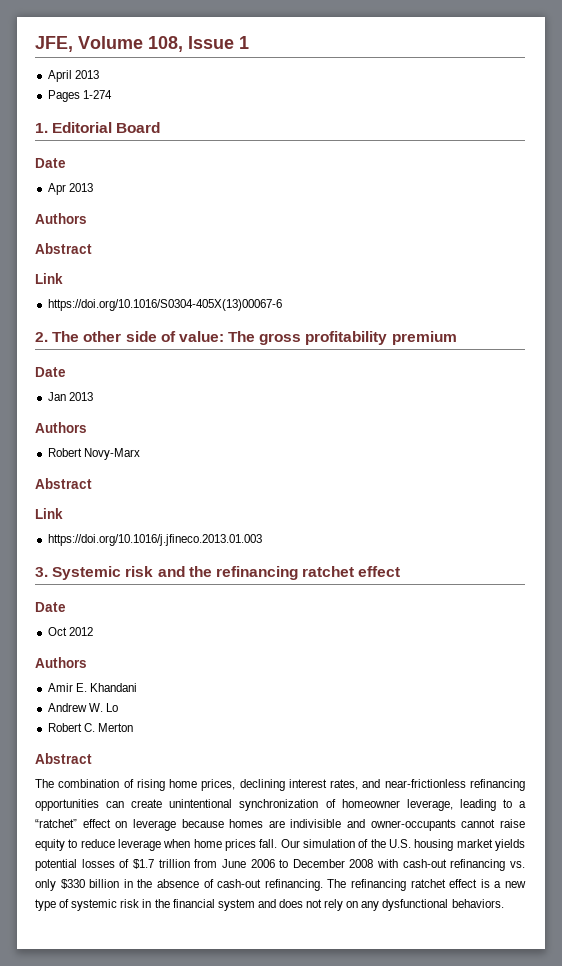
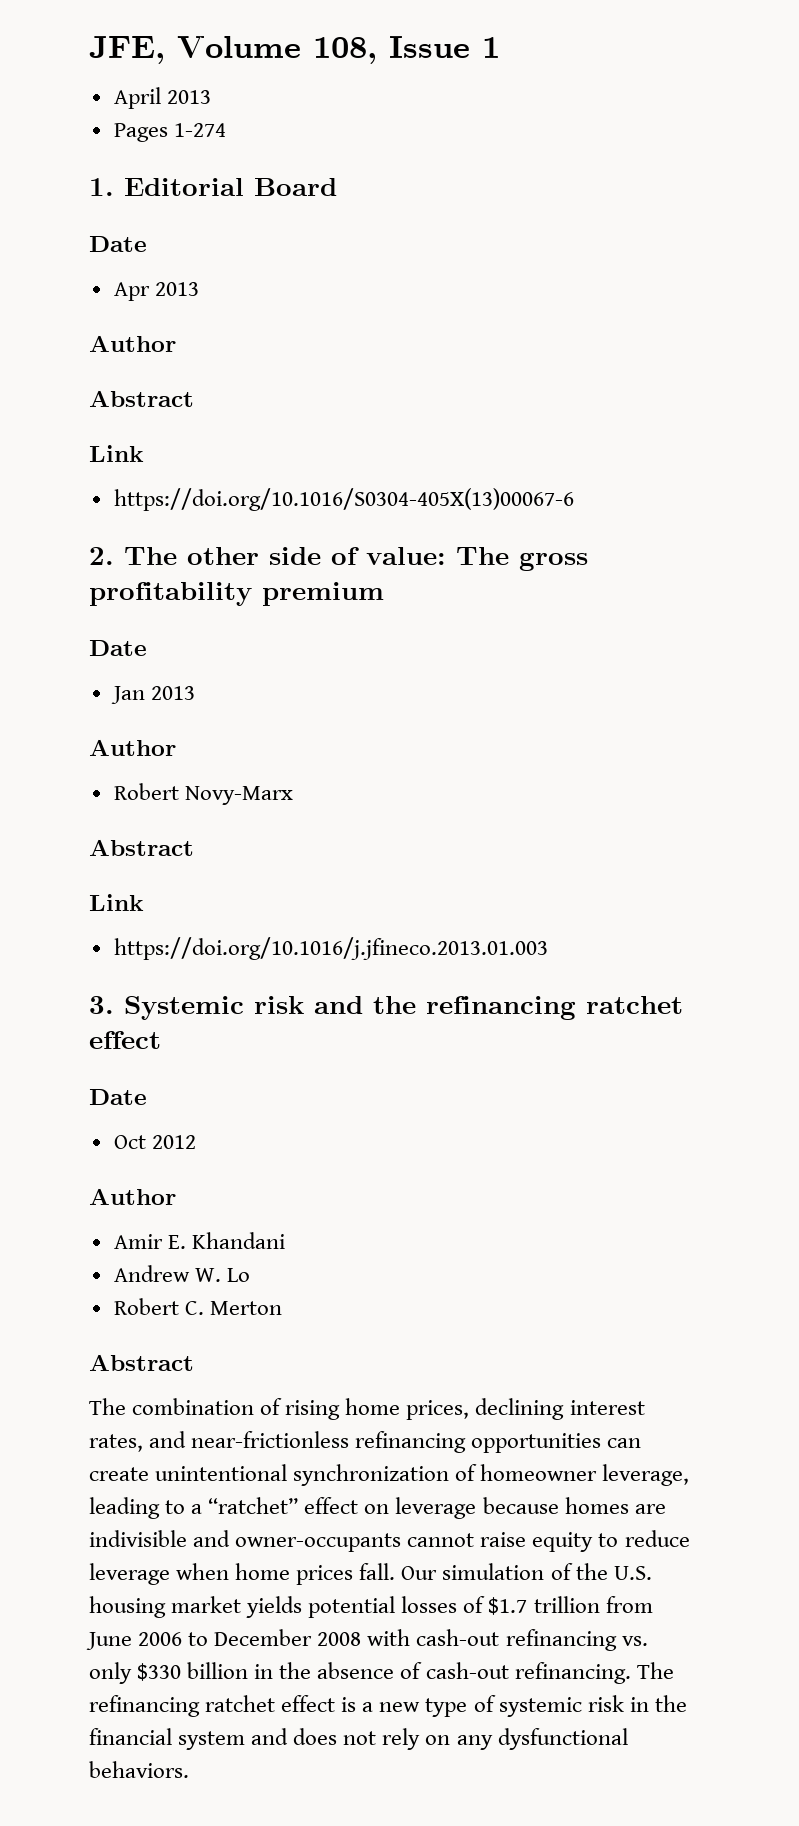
[35,213,87,224] Authors -> [89,335,176,352] Author
[35,422,87,433] Authors -> [89,739,176,756] Author
[35,657,87,668] Authors -> [89,1188,176,1205] Author

